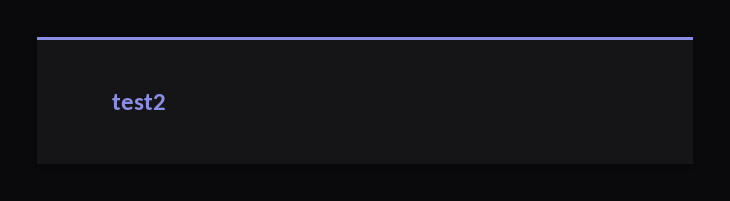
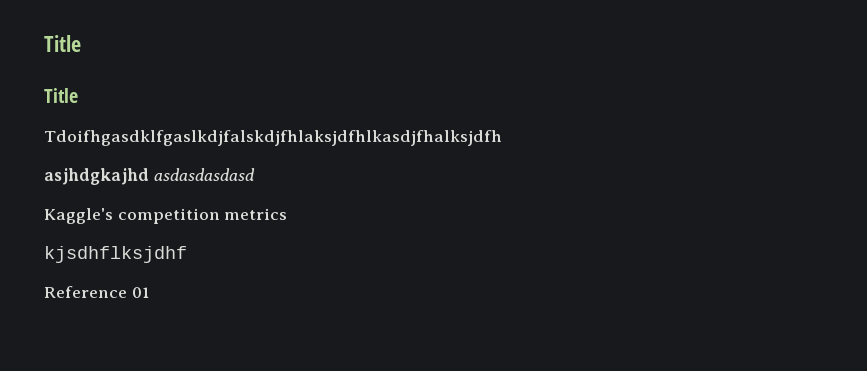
[112,94,166,110] test2 -> [44,35,81,52] [44,88,78,103] [44,130,502,146] [44,168,255,185] [44,208,288,224] [44,246,187,263] [44,286,149,298] Title // Title // Tdoifhgasdklfgaslkdjfalskdjfhlaksjdfhlkasdjfhalksjdfh // asjhdgkajhd asdasdasdasd // Kaggle's competition metrics // kjsdhflksjdhf // Reference 01

